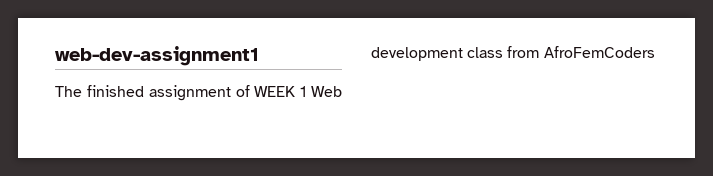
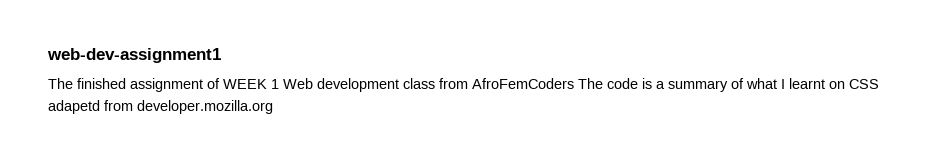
(655, 52) none -> [578,78,879,92] [48,100,273,114] The code is a summary of what I learnt on CSS adapetd from developer.mozilla.org

